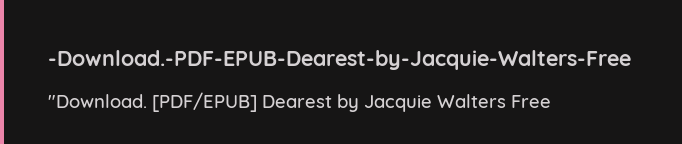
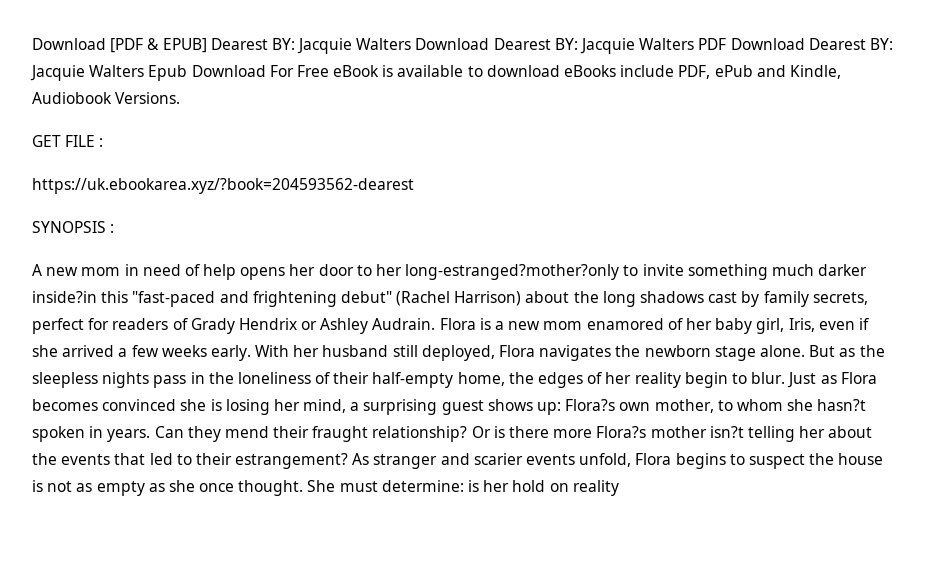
[48,50,631,70] [48,92,551,112] -Download.-PDF-EPUB-Dearest-by-Jacquie-Walters-Free // "Download. [PDF/EPUB] Dearest by Jacquie Walters Free -> [32,38,893,54] [30,65,841,81] [32,92,181,104] [32,135,104,147] [32,178,414,194] [32,221,115,233] [32,264,868,280] [32,291,868,307] [32,318,869,334] [32,345,885,361] [32,372,877,388] [32,399,867,415] [32,426,873,442] [32,453,884,469] [32,480,619,496] Download [PDF & EPUB] Dearest BY: Jacquie Walters Download Dearest BY: Jacquie Walters PDF Download Dearest BY: Jacquie Walters Epub Download For Free eBook is available to download eBooks include PDF, ePub and Kindle, Audiobook Versions. // GET FILE : // https://uk.ebookarea.xyz/?book=204593562-dearest // SYNOPSIS : // A new mom in need of help opens her door to her long-estranged?mother?only to invite something much darker inside?in this "fast-paced and frightening debut" (Rachel Harrison) about the long shadows cast by family secrets, perfect for readers of Grady Hendrix or Ashley Audrain. Flora is a new mom enamored of her baby girl, Iris, even if she arrived a few weeks early. With her husband still deployed, Flora navigates the newborn stage alone. But as the sleepless nights pass in the loneliness of their half-empty home, the edges of her reality begin to blur. Just as Flora becomes convinced she is losing her mind, a surprising guest shows up: Flora?s own mother, to whom she hasn?t spoken in years. Can they mend their fraught relationship? Or is there more Flora?s mother isn?t telling her about the events that led to their estrangement? As stranger and scarier events unfold, Flora begins to suspect the house is not as empty as she once thought. She must determine: is her hold on reality

